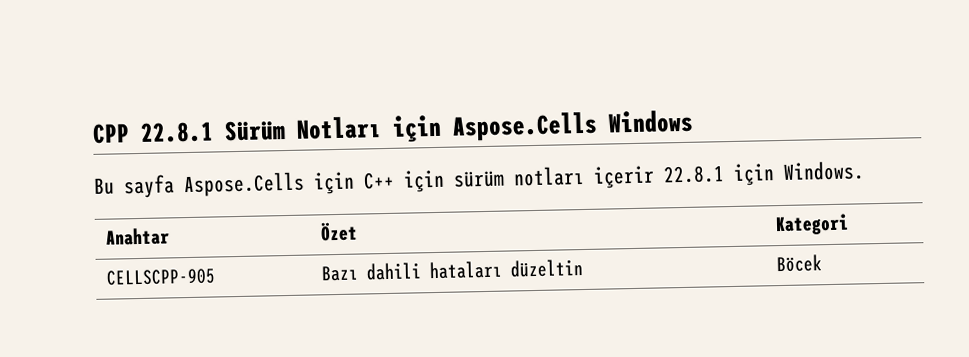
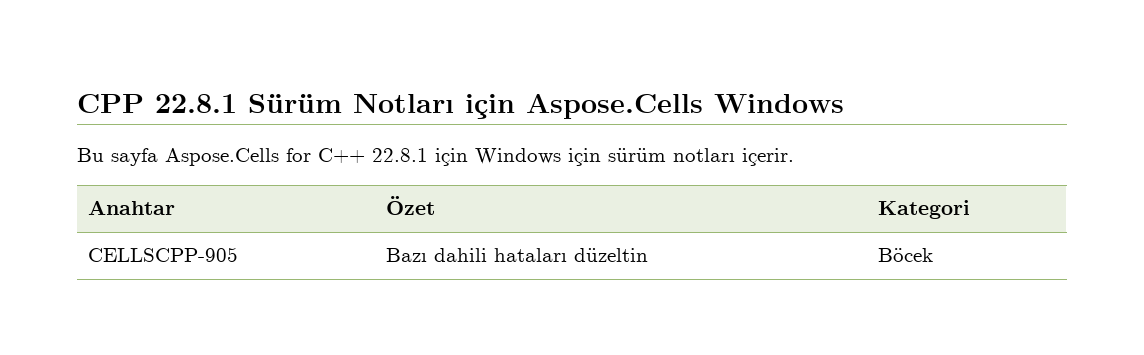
[313,160,865,195] için C++ için sürüm notları içerir 22.8.1 için Windows. -> [286,148,794,166] for C++ 22.8.1 için Windows için sürüm notları içerir.

